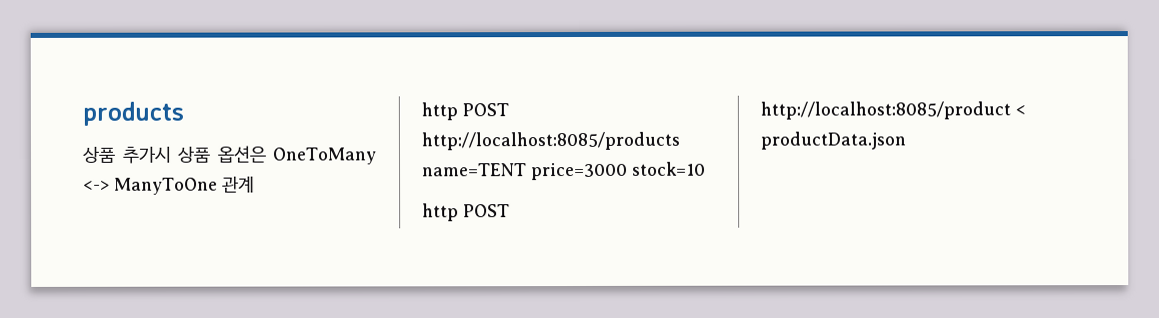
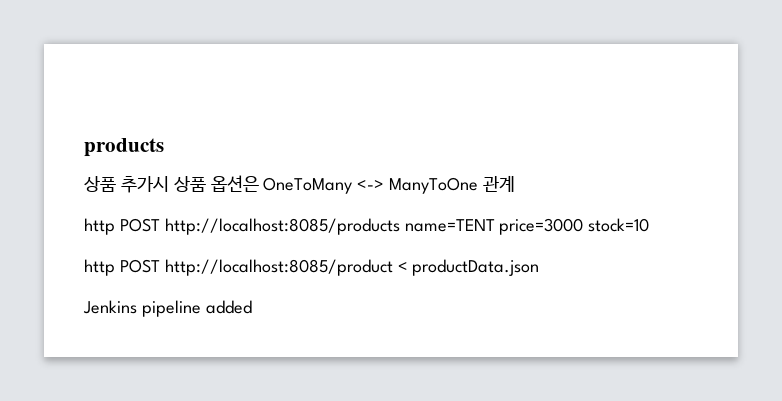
(906, 140) none -> [83,300,252,317] // Jenkins pipeline added

